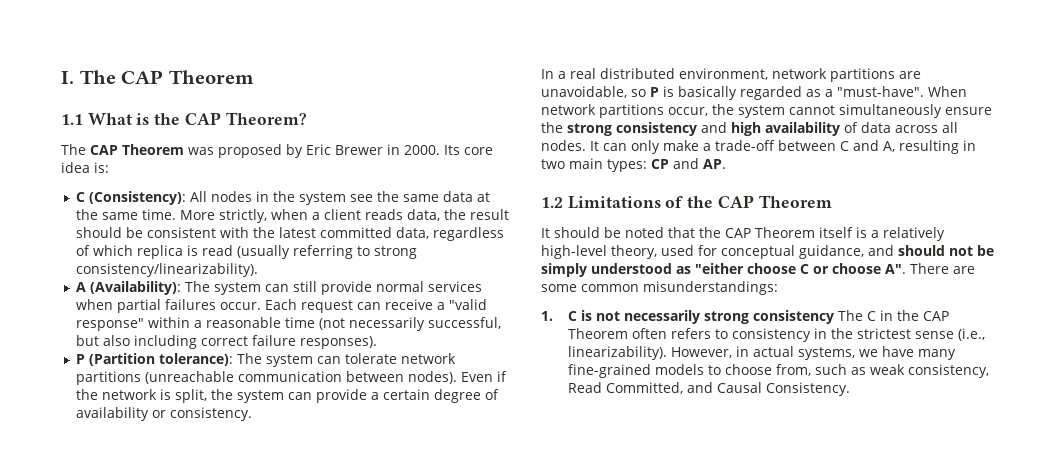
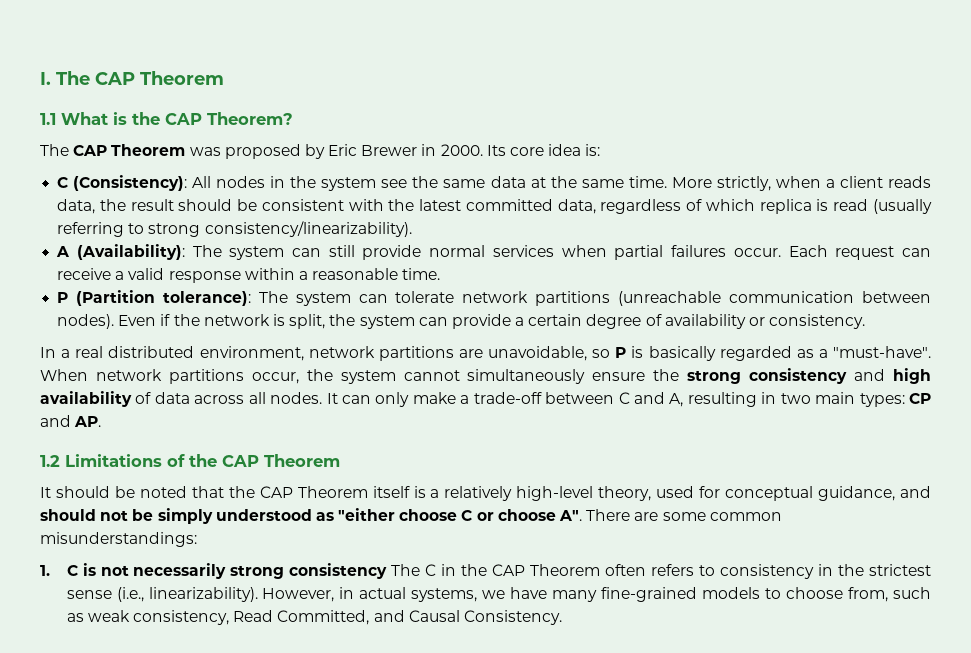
[449,299,488,310] [76,318,145,331] "valid response" -> [128,268,241,283] valid response
[285,317,502,331] [76,335,378,349] time (not necessarily successful, but also including correct failure responses). -> [402,268,441,280] time.

